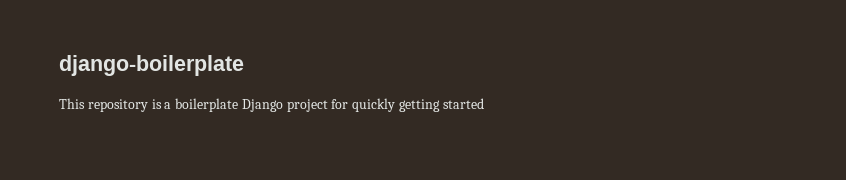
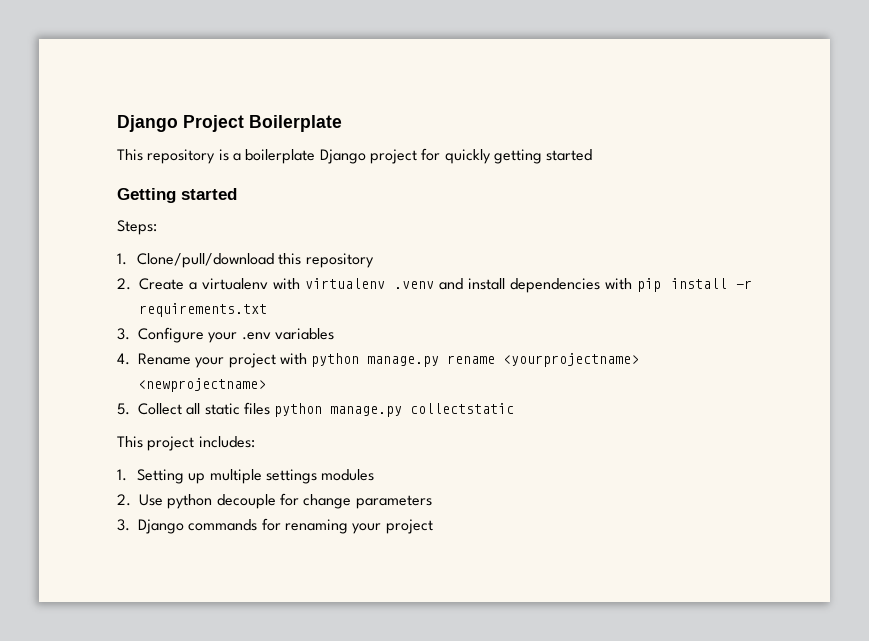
[59,55,244,76] django-boilerplate -> [117,115,342,132] Django Project Boilerplate
(484, 103) none -> [117,188,237,203] [117,220,157,235] [117,253,374,268] [117,278,753,293] [139,303,267,317] [117,327,334,343] [117,353,640,368] [138,378,266,392] [117,402,515,417] [117,436,255,451] [117,469,375,484] [117,493,432,509] [117,518,433,534] // Getting started // Steps: // 1. Clone/pull/download this repository // 2. Create a virtualenv with virtualenv .venv and install dependencies with pip install -r requirements.txt // 3. Configure your .env variables // 4. Rename your project with python manage.py rename <yourprojectname> <newprojectname> // 5. Collect all static files python manage.py collectstatic // This project includes: // 1. Setting up multiple settings modules // 2. Use python decouple for change parameters // 3. Django commands for renaming your project

